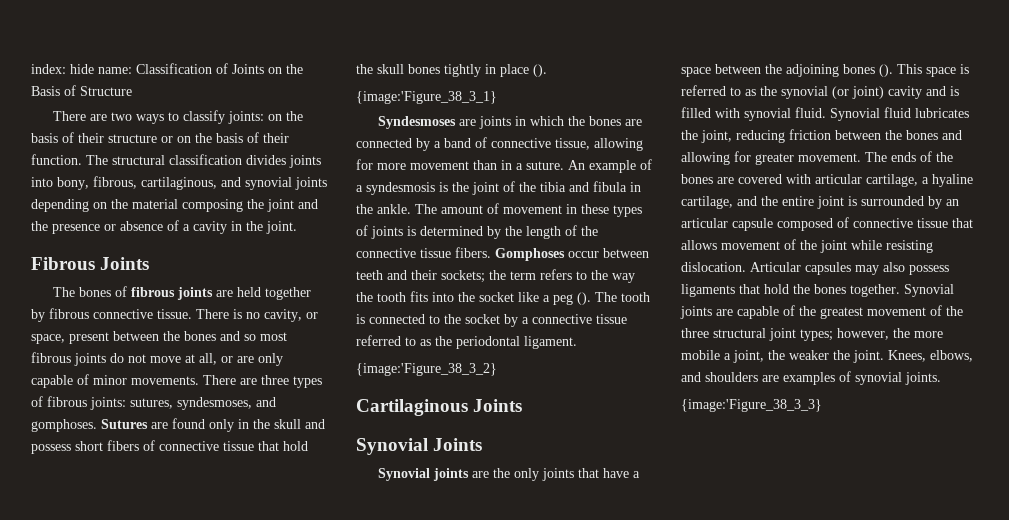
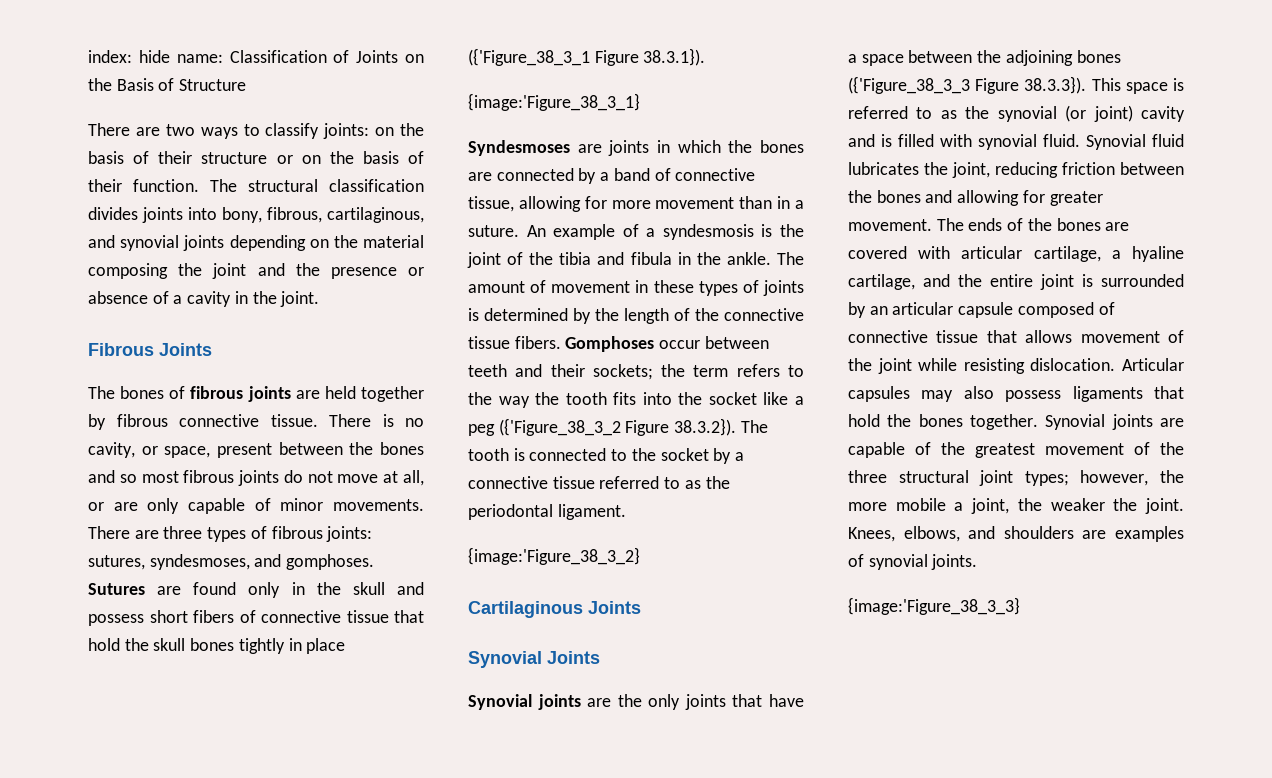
[533,64,547,77] (). -> [468,48,706,66] ({'Figure_38_3_1 Figure 38.3.1}).
[577,292,591,305] (). -> [498,418,737,436] ({'Figure_38_3_2 Figure 38.3.2}).
[879,64,893,77] (). -> [848,76,1087,94] ({'Figure_38_3_3 Figure 38.3.3}).

